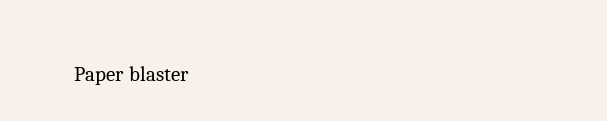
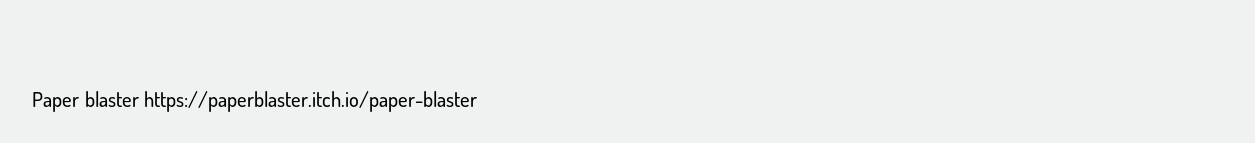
(189, 73) none -> [144,91,478,112] https://paperblaster.itch.io/paper-blaster

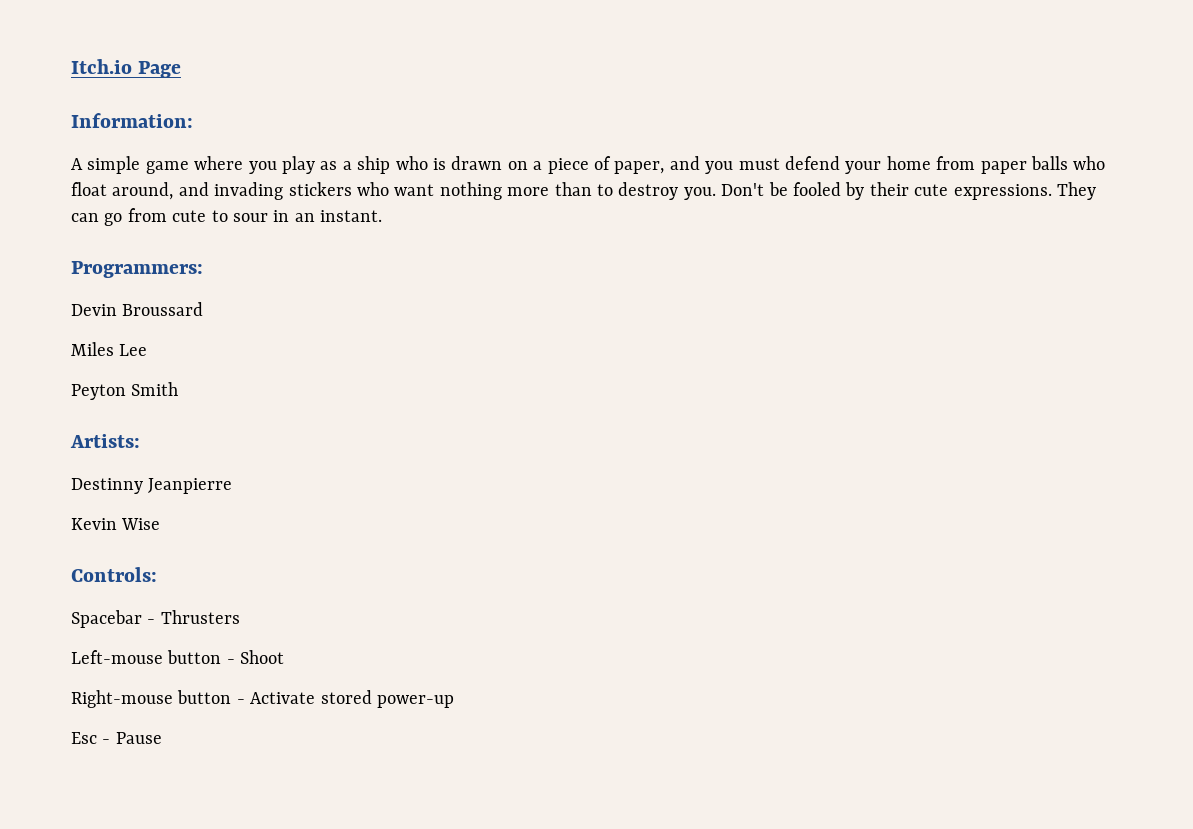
[32,91,478,112] Paper blaster https://paperblaster.itch.io/paper-blaster -> [71,59,182,78] [71,113,193,128] [71,156,1106,174] [71,182,1096,200] [71,208,383,226] [71,261,203,278] [71,302,204,316] [71,342,148,356] [71,382,179,400] [70,434,140,448] [71,478,233,494] [71,518,161,530] [71,567,157,582] [71,610,240,628] [71,650,285,664] [71,690,454,708] [71,732,162,744] Itch.io Page // Information: // A simple game where you play as a ship who is drawn on a piece of paper, and you must defend your home from paper balls who float around, and invading stickers who want nothing more than to destroy you. Don't be fooled by their cute expressions. They can go from cute to sour in an instant. // Programmers: // Devin Broussard // Miles Lee // Peyton Smith // Artists: // Destinny Jeanpierre // Kevin Wise // Controls: // Spacebar - Thrusters // Left-mouse button - Shoot // Right-mouse button - Activate stored power-up // Esc - Pause

